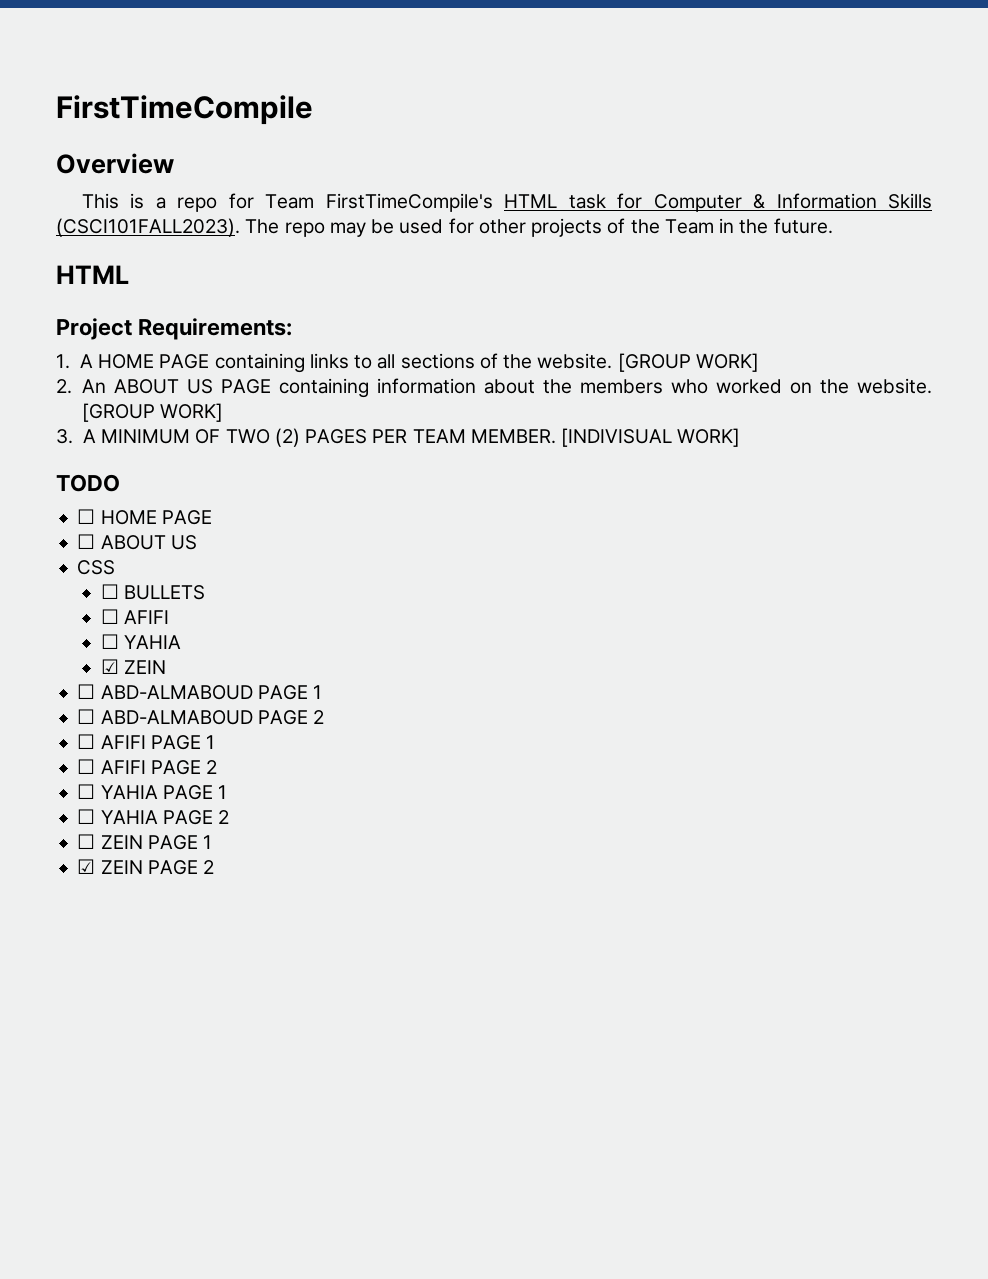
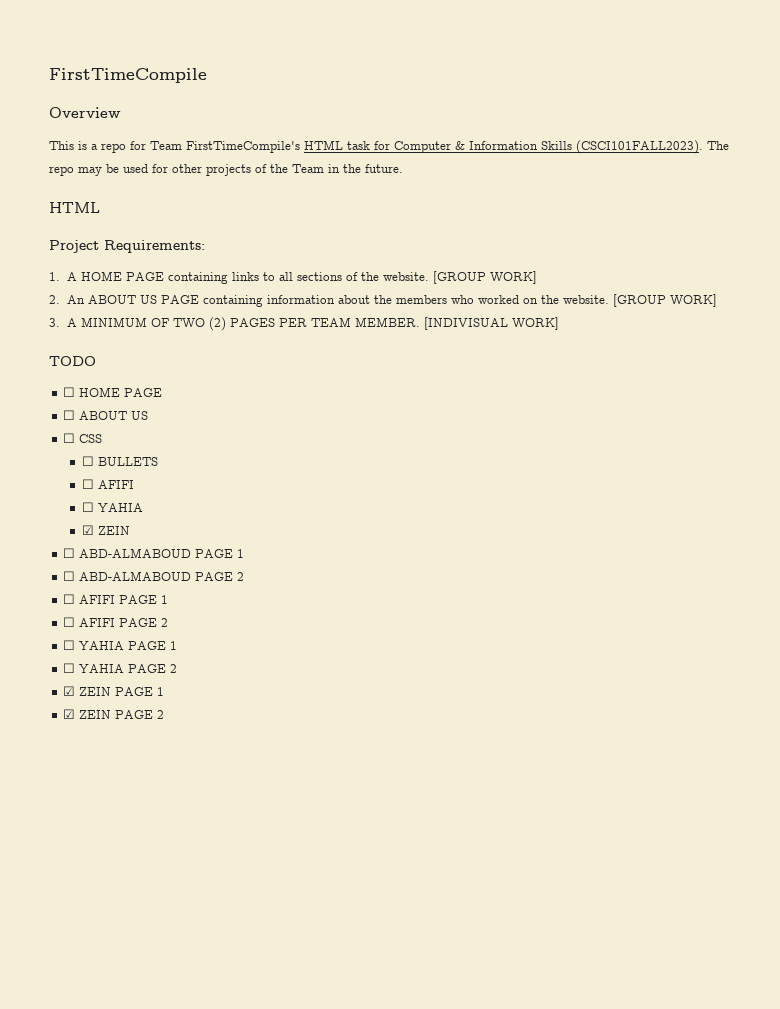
(197, 542) none -> [63,433,76,443] ☐
[77,834,96,849] ☐ -> [63,686,76,696] ☑

